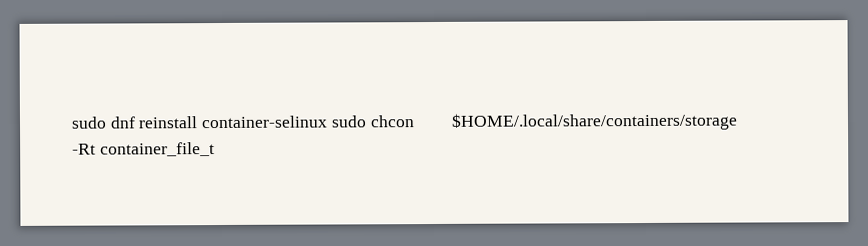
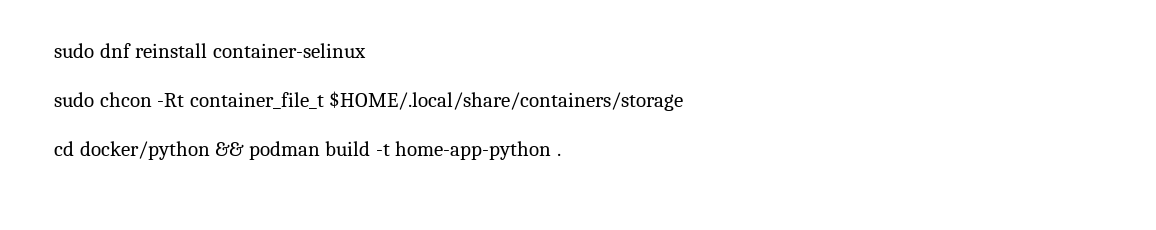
(329, 122) none -> (366, 50) //
(738, 121) none -> [54,141,561,160] // cd docker/python && podman build -t home-app-python .

